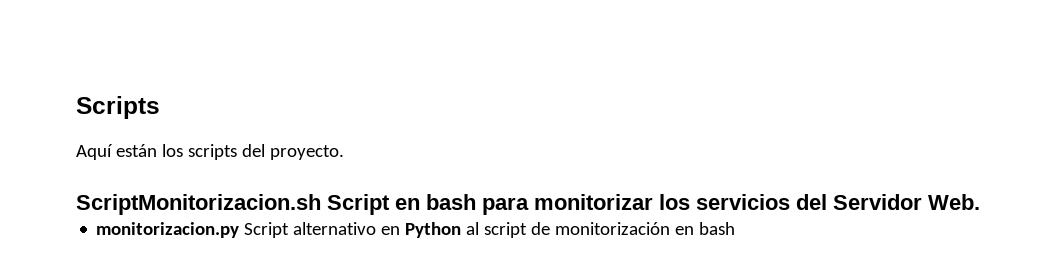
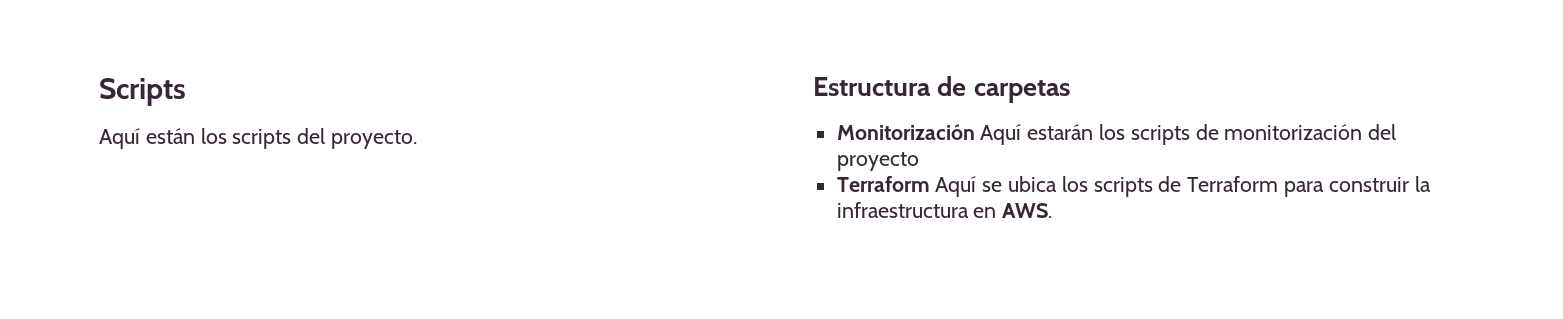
[76,194,980,215] [96,222,736,238] ScriptMonitorizacion.sh Script en bash para monitorizar los servicios del Servidor Web. // monitorizacion.py Script alternativo en Python al script de monitorización en bash -> [813,76,1070,103] [836,124,1397,145] [836,152,919,171] [836,176,1431,197] [836,202,1053,218] Estructura de carpetas // Monitorización Aquí estarán los scripts de monitorización del proyecto // Terraform Aquí se ubica los scripts de Terraform para construir la infraestructura en AWS.

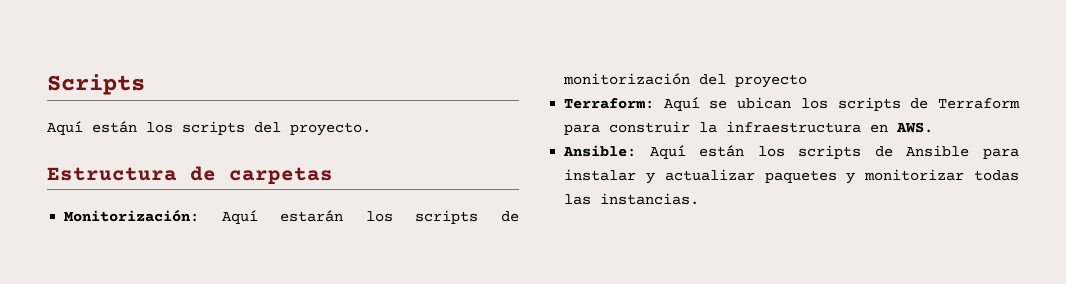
[836,124,975,140] Monitorización -> [64,209,200,222] Monitorización:
[836,176,930,192] Terraform -> [564,98,655,109] Terraform:
[1008,176,1058,192] ubica -> [737,97,792,109] ubican
(1053, 210) none -> [563,145,1019,159] [564,169,1019,184] [564,193,700,205] // Ansible: Aquí están los scripts de Ansible para instalar y actualizar paquetes y monitorizar todas las instancias.

